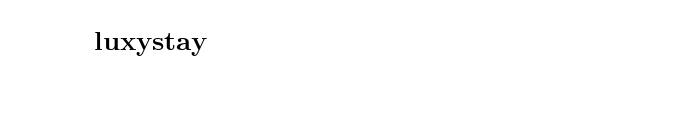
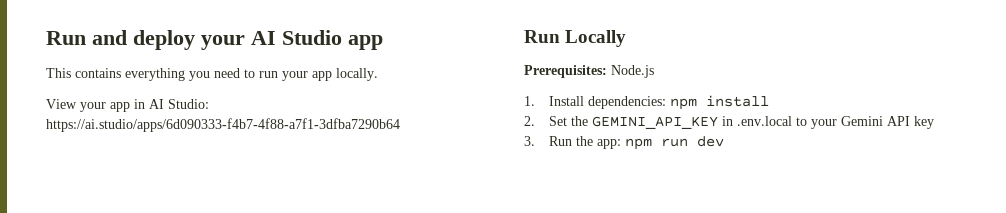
[94,32,207,56] luxystay -> [46,30,383,50] [46,68,378,81] [46,99,209,112] [46,118,400,132] [524,30,627,47] [524,65,654,78] [524,95,769,110] [524,116,934,129] [524,136,724,150] Run and deploy your AI Studio app // This contains everything you need to run your app locally. // View your app in AI Studio: https://ai.studio/apps/6d090333-f4b7-4f88-a7f1-3dfba7290b64 // Run Locally // Prerequisites: Node.js // 1. Install dependencies: npm install // 2. Set the GEMINI_API_KEY in .env.local to your Gemini API key // 3. Run the app: npm run dev

